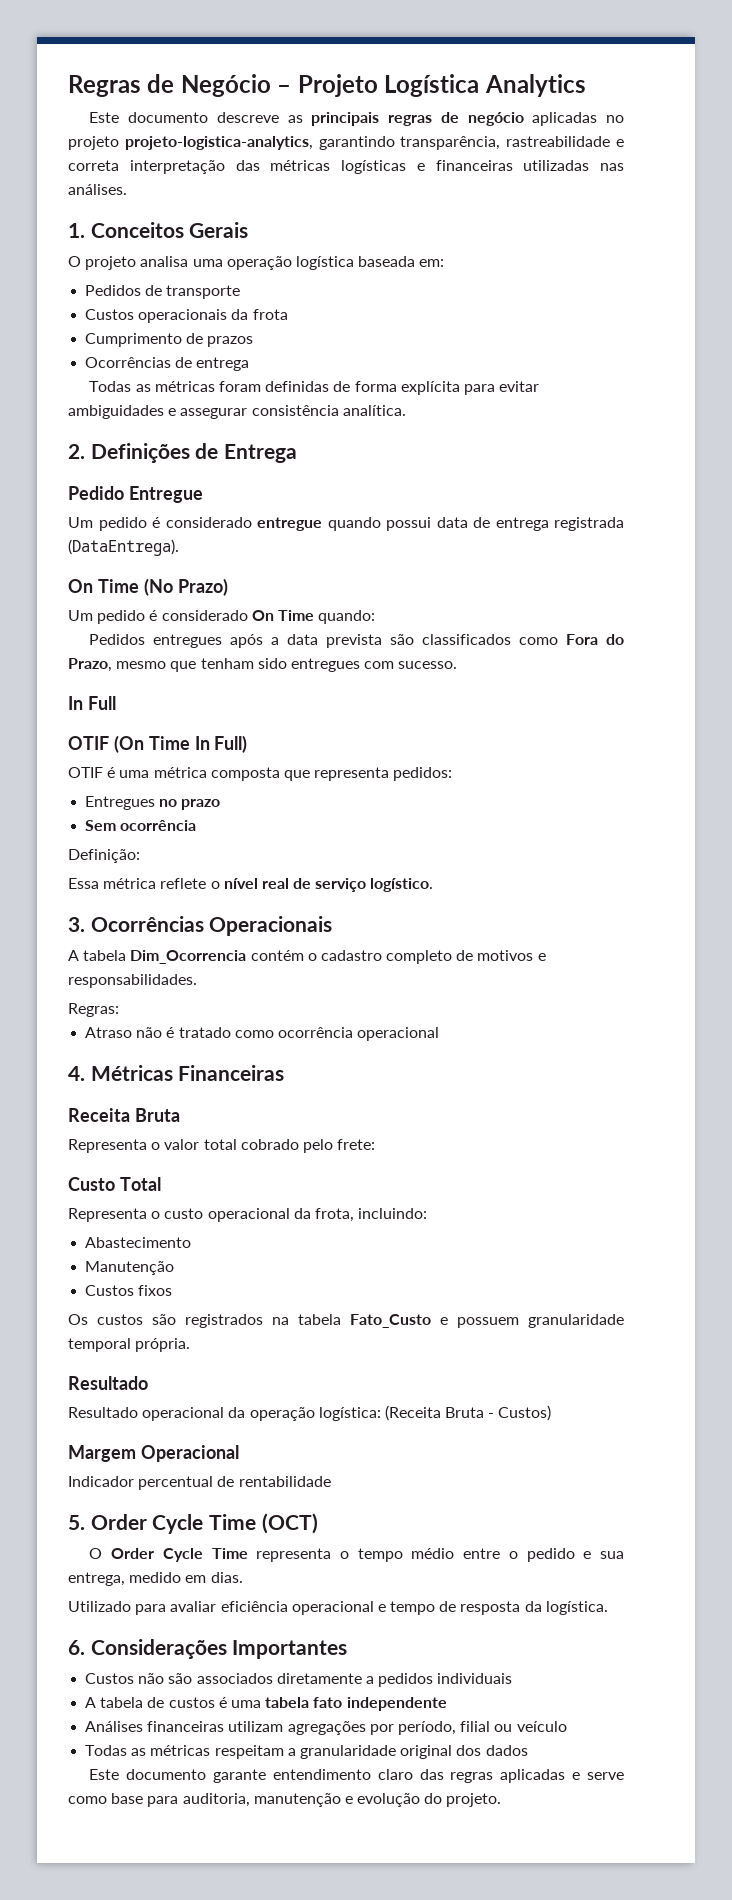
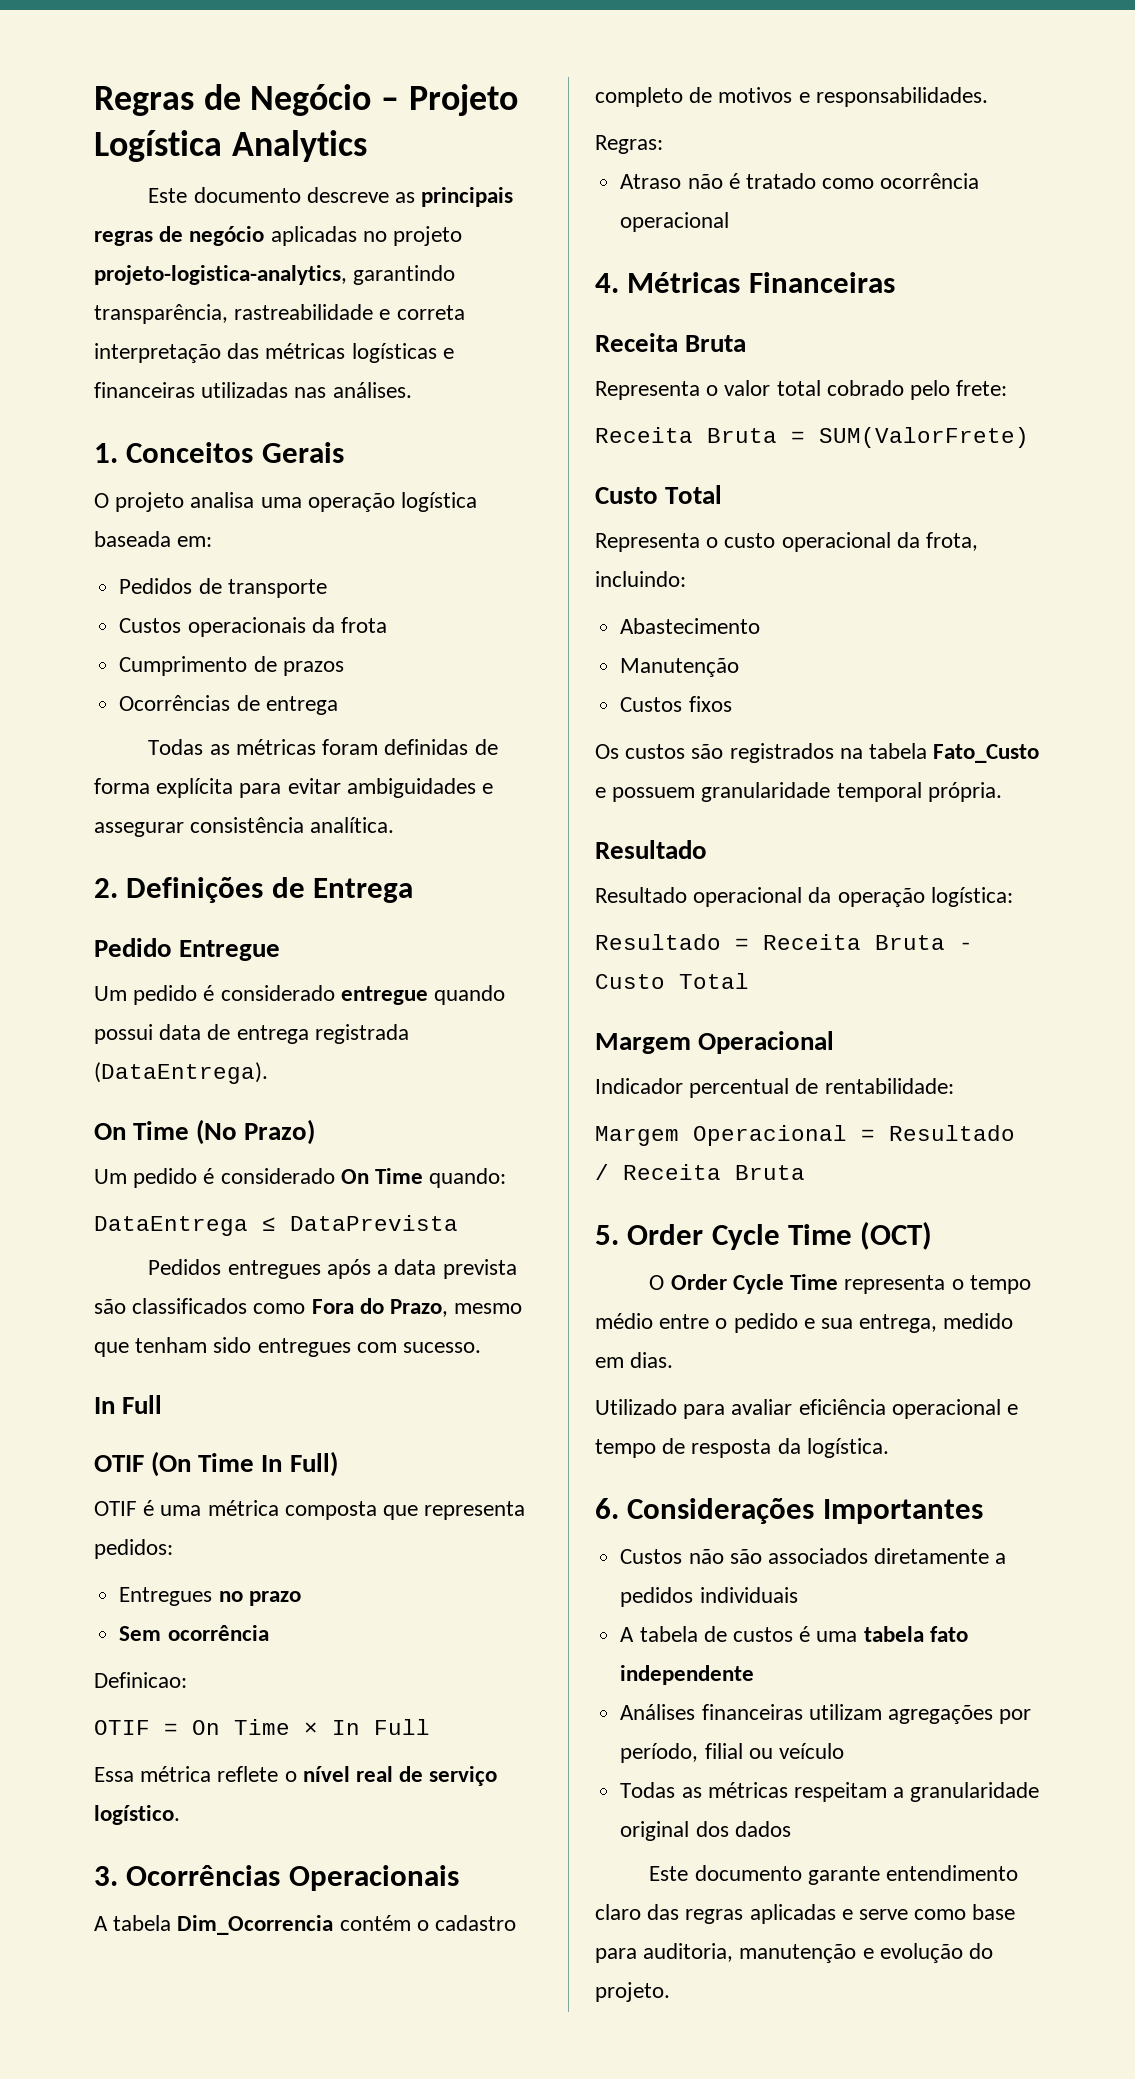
(376, 617) none -> [94,1215,458,1236] // DataEntrega ≤ DataPrevista
[68,849,140,863] Definição: -> [94,1672,187,1688] [94,1719,430,1735] Definicao: // OTIF = On Time × In Full
(376, 1144) none -> [595,427,1029,448] // Receita Bruta = SUM(ValorFrete)
[384,1405,552,1421] (Receita Bruta - Custos) -> [595,934,973,950] [595,973,749,989] // Resultado = Receita Bruta - Custo Total
[238,1476,331,1487] rentabilidade -> [824,1078,954,1094] [595,1125,1015,1146] [595,1164,805,1180] rentabilidade: // Margem Operacional = Resultado / Receita Bruta

